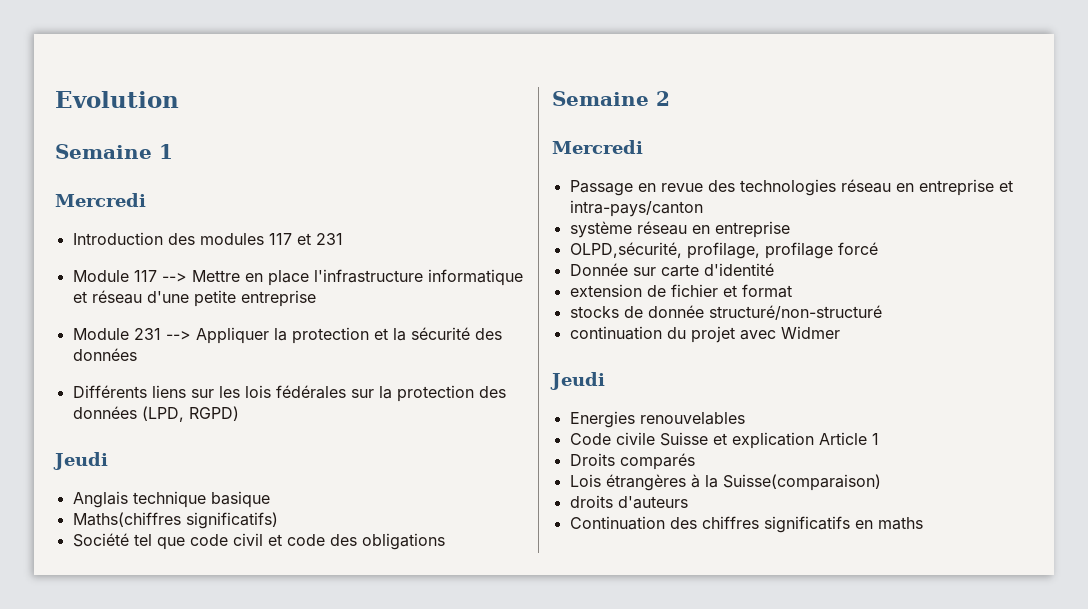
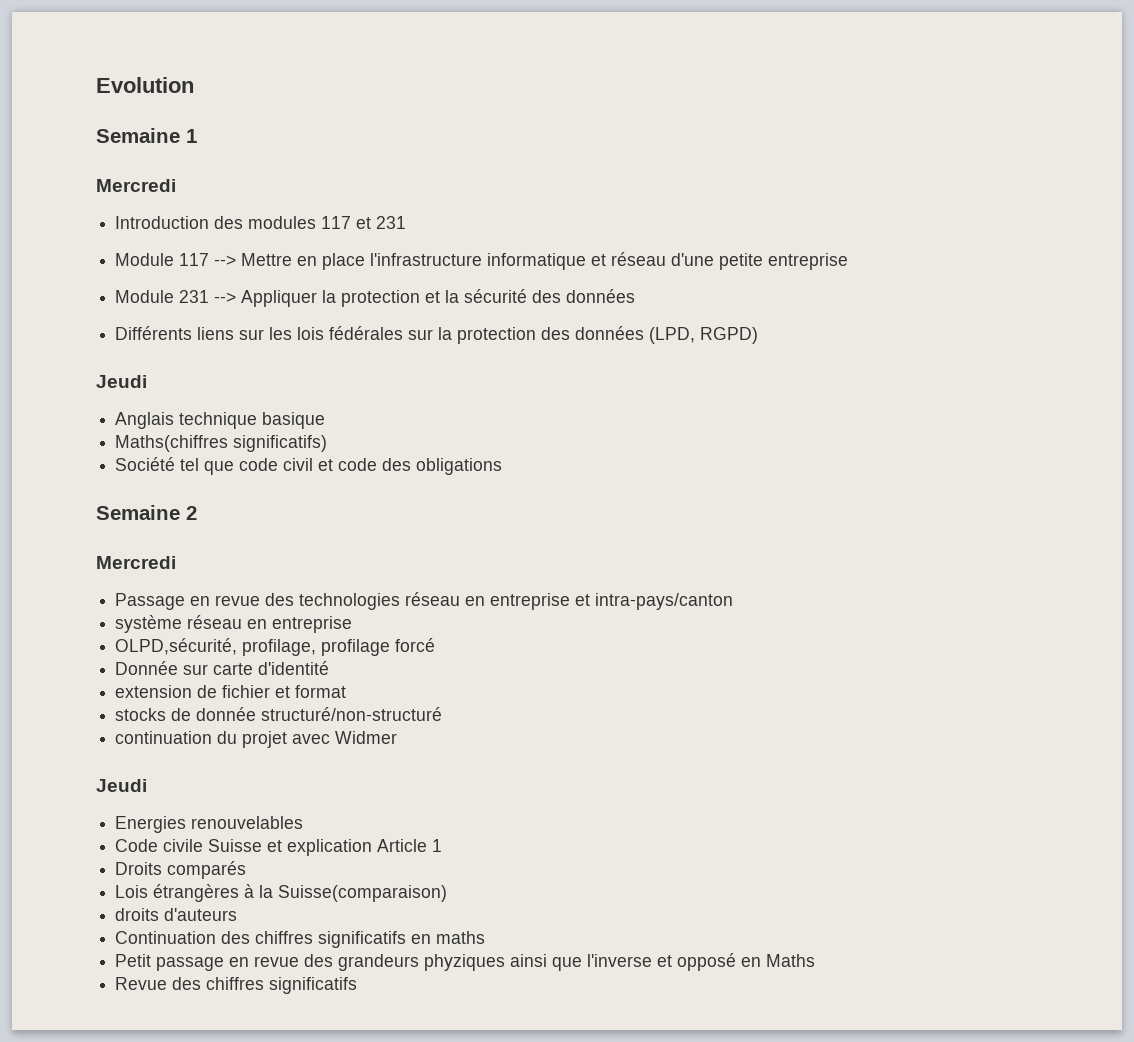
(923, 523) none -> [115,953,816,971] [115,977,358,994] // Petit passage en revue des grandeurs phyziques ainsi que l'inverse et opposé en Maths // Revue des chiffres significatifs

